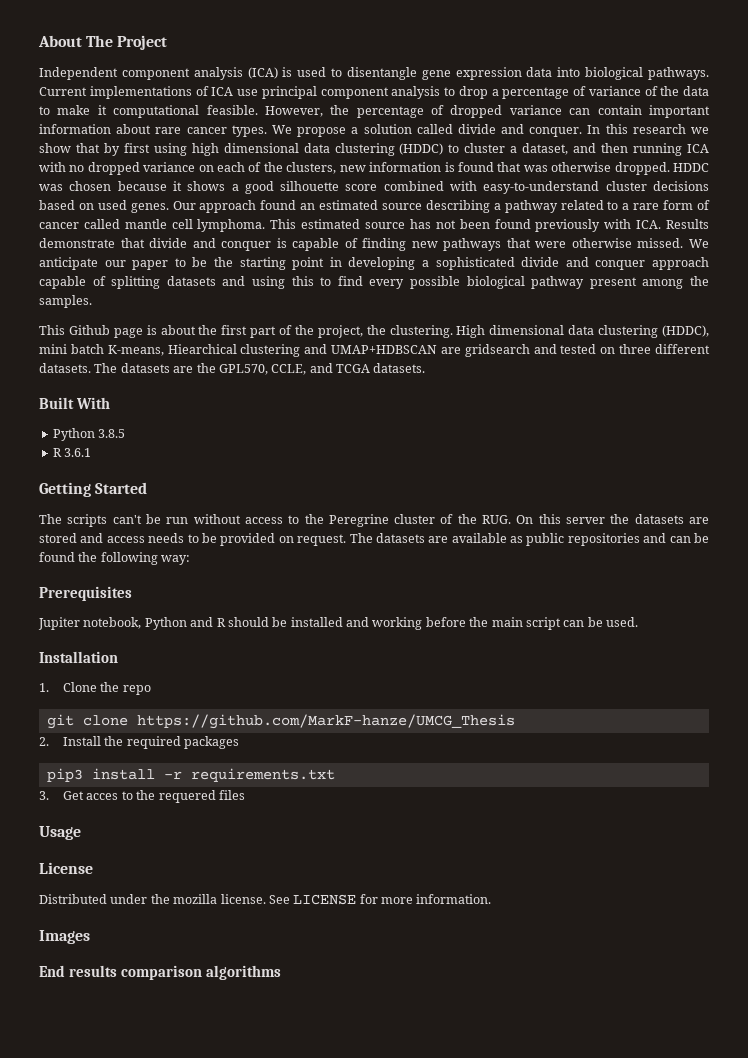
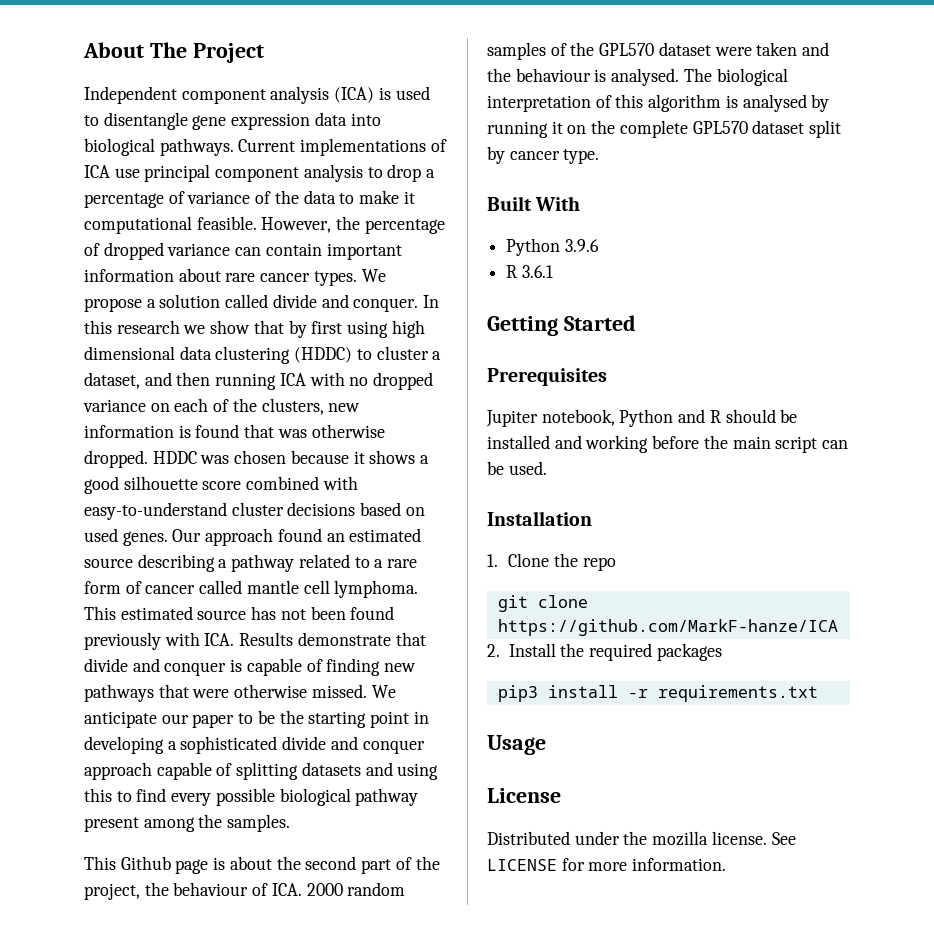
[221,325,248,335] first -> [305,856,357,870] second
[389,325,709,338] [39,344,710,357] [39,363,426,375] clustering. High dimensional data clustering (HDDC), mini batch K-means, Hiearchical clustering and UMAP+HDBSCAN are gridsearch and tested on three different datasets. The datasets are the GPL570, CCLE, and TCGA datasets. -> [173,882,406,896] [487,42,830,60] [487,68,788,86] [487,94,830,112] [487,120,842,138] [487,146,600,164] behaviour of ICA. 2000 random samples of the GPL570 dataset were taken and the behaviour is analysed. The biological interpretation of this algorithm is analysed by running it on the complete GPL570 dataset split by cancer type.
[98,429,126,438] 3.8.5 -> [564,239,599,252] 3.9.6
[39,514,709,527] [39,533,710,546] [39,552,191,565] // The scripts can't be run without access to the Peregrine cluster of the RUG. On this server the datasets are stored and access needs to be provided on request. The datasets are available as public repositories and can be found the following way: -> (636, 323) none
[136,714,515,729] https://github.com/MarkF-hanze/UMCG_Thesis -> [497,619,838,636] https://github.com/MarkF-hanze/ICA
[39,790,245,803] // 3. Get acces to the requered files -> (818, 693) none
[39,930,90,944] [39,965,281,980] // Images // End results comparison algorithms -> (727, 864) none

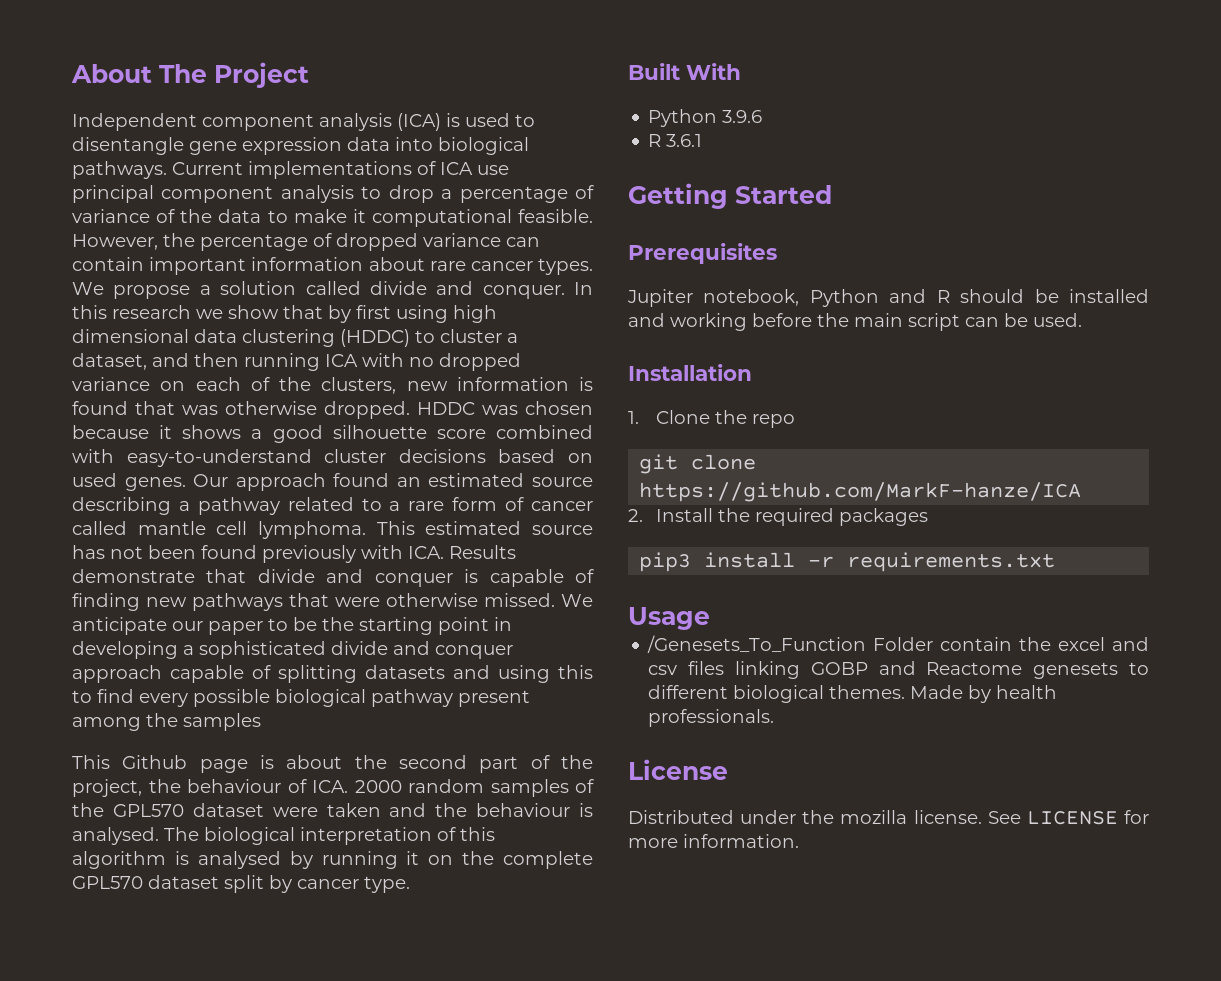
[227,814,291,832] samples. -> [183,713,261,731] samples
(546, 745) none -> [647,635,1149,653] [648,661,1149,679] [648,685,1058,703] [648,709,775,727] // /Genesets_To_Function Folder contain the excel and csv files linking GOBP and Reactome genesets to different biological themes. Made by health professionals.

